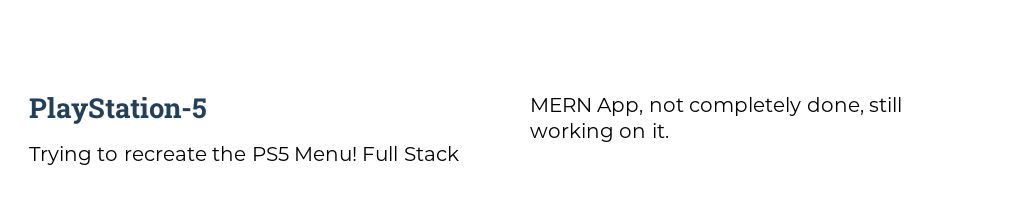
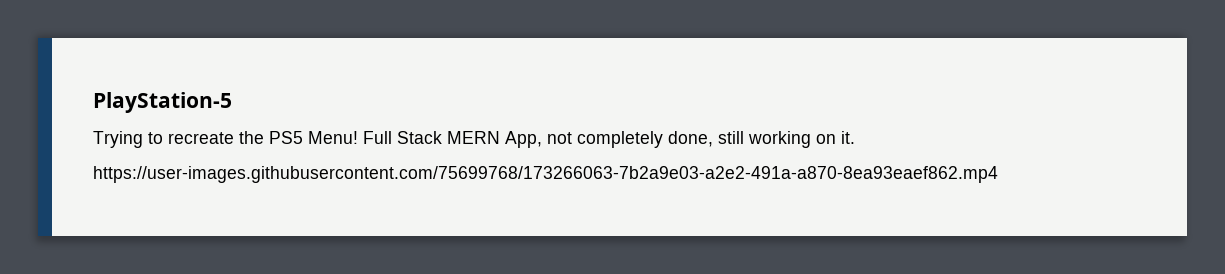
(669, 130) none -> [93,166,998,183] // https://user-images.githubusercontent.com/75699768/173266063-7b2a9e03-a2e2-491a-a870-8ea93eaef862.mp4

